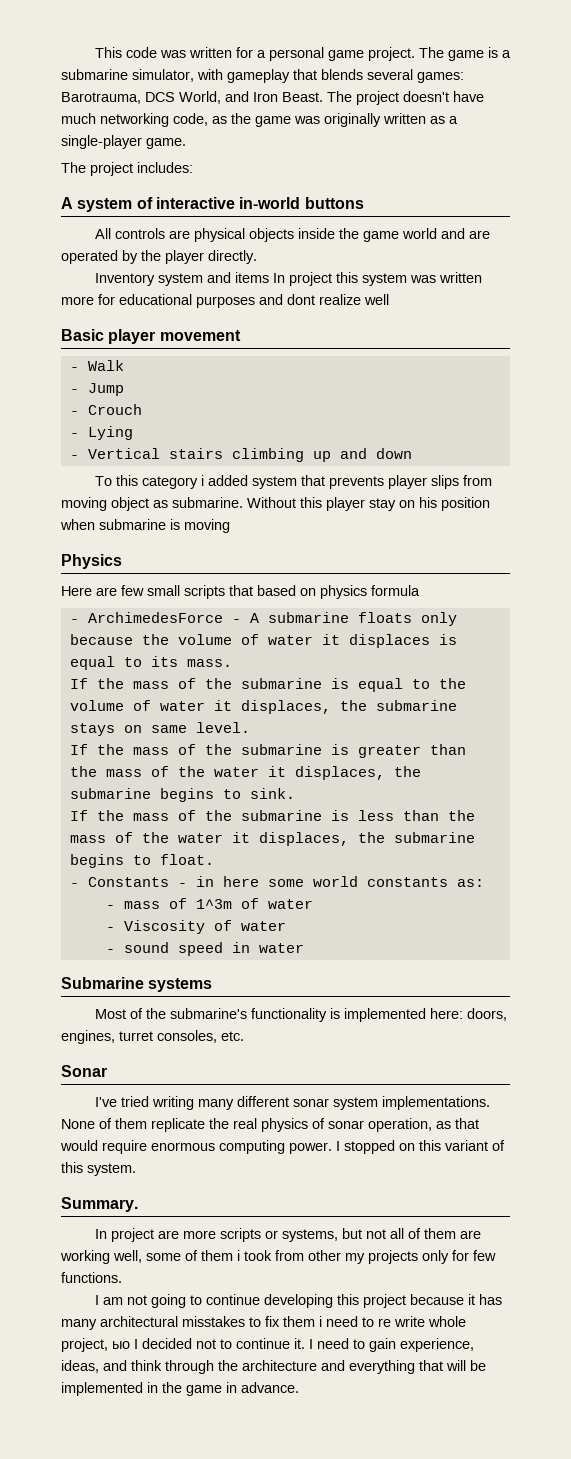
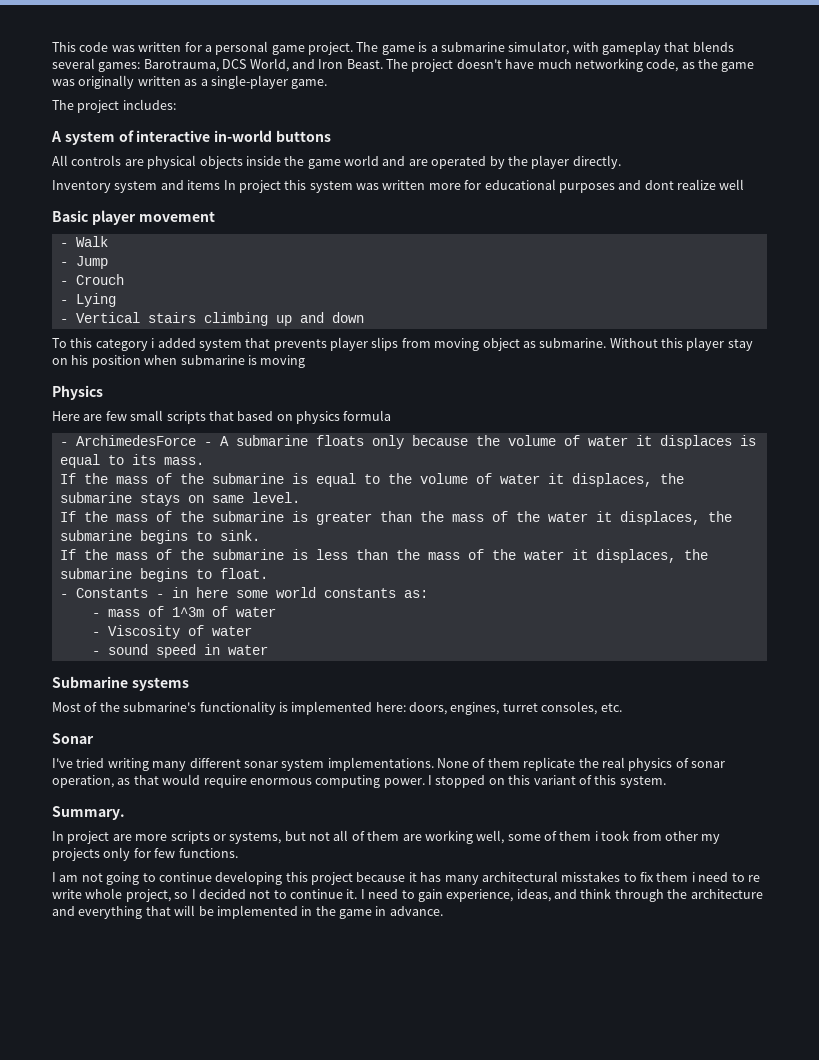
[112,1341,130,1349] ыo -> [174,892,189,899] so

